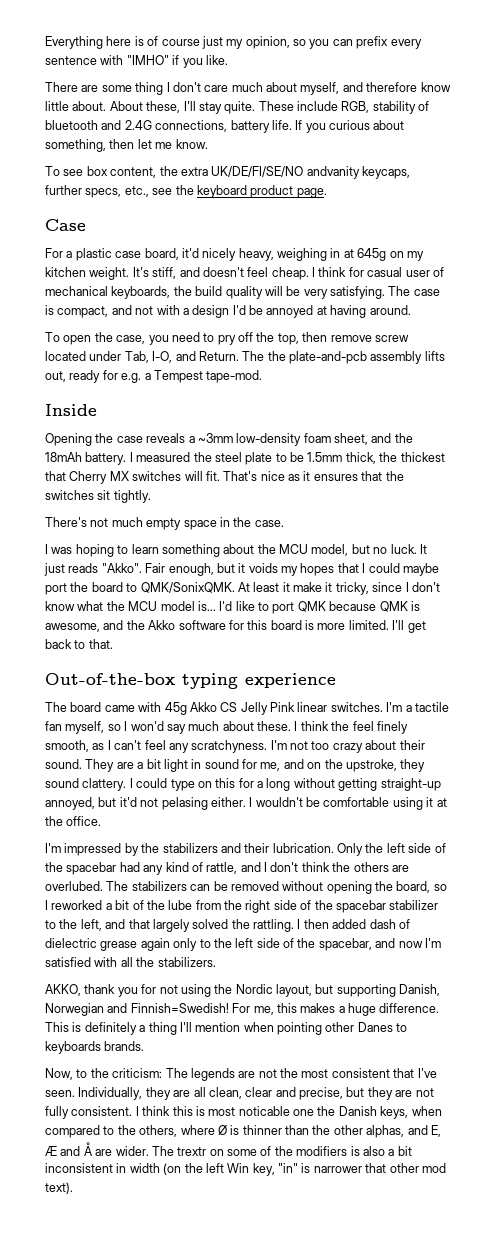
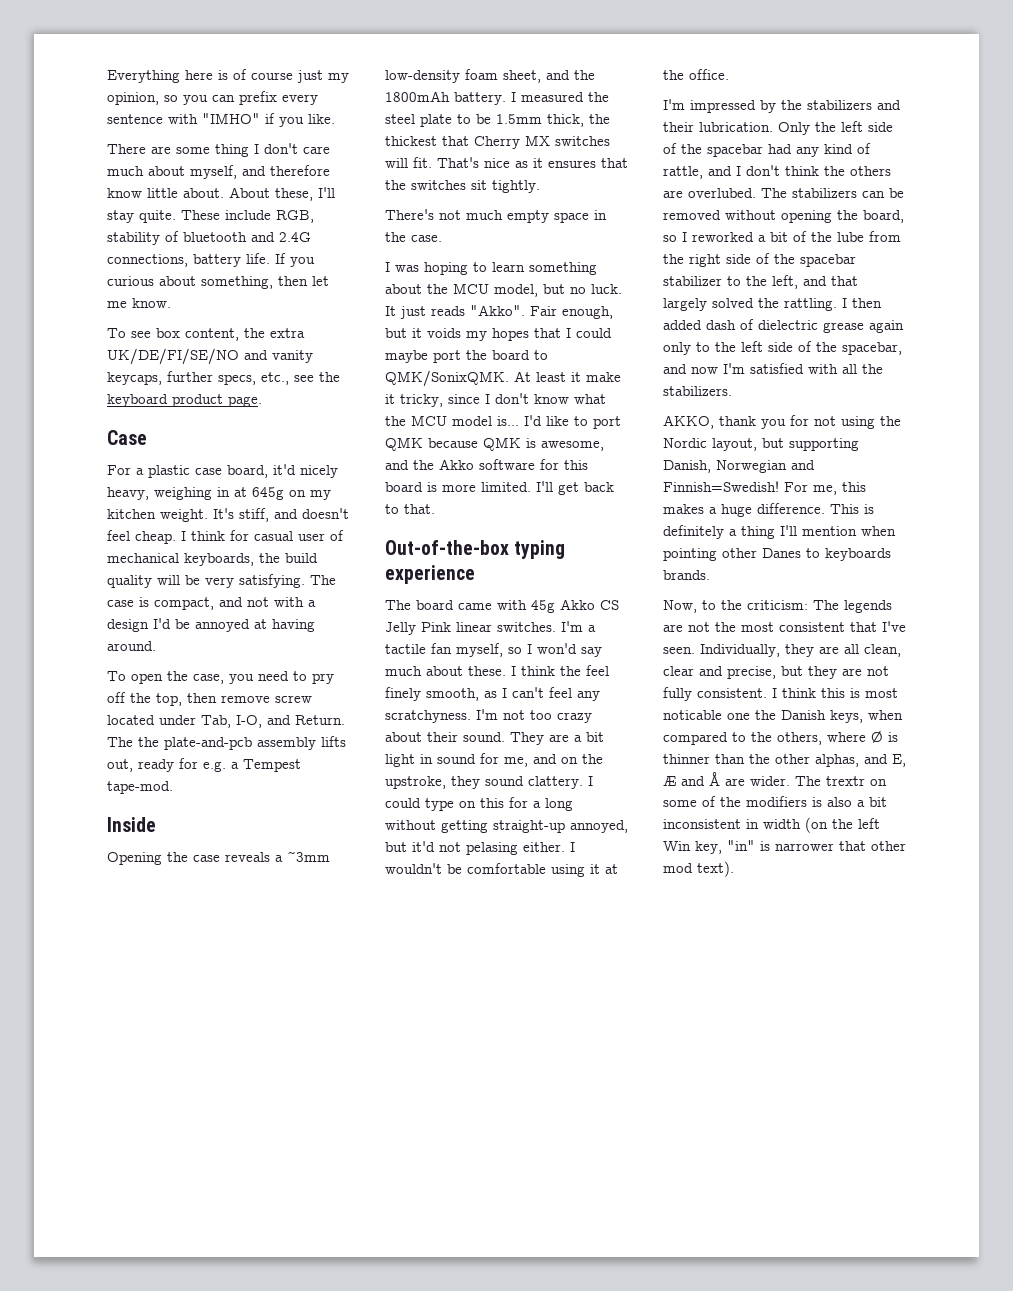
[306,166,360,179] andvanity -> [244,350,313,363] and vanity
[45,452,82,462] 18mAh -> [385,91,450,102] 1800mAh

